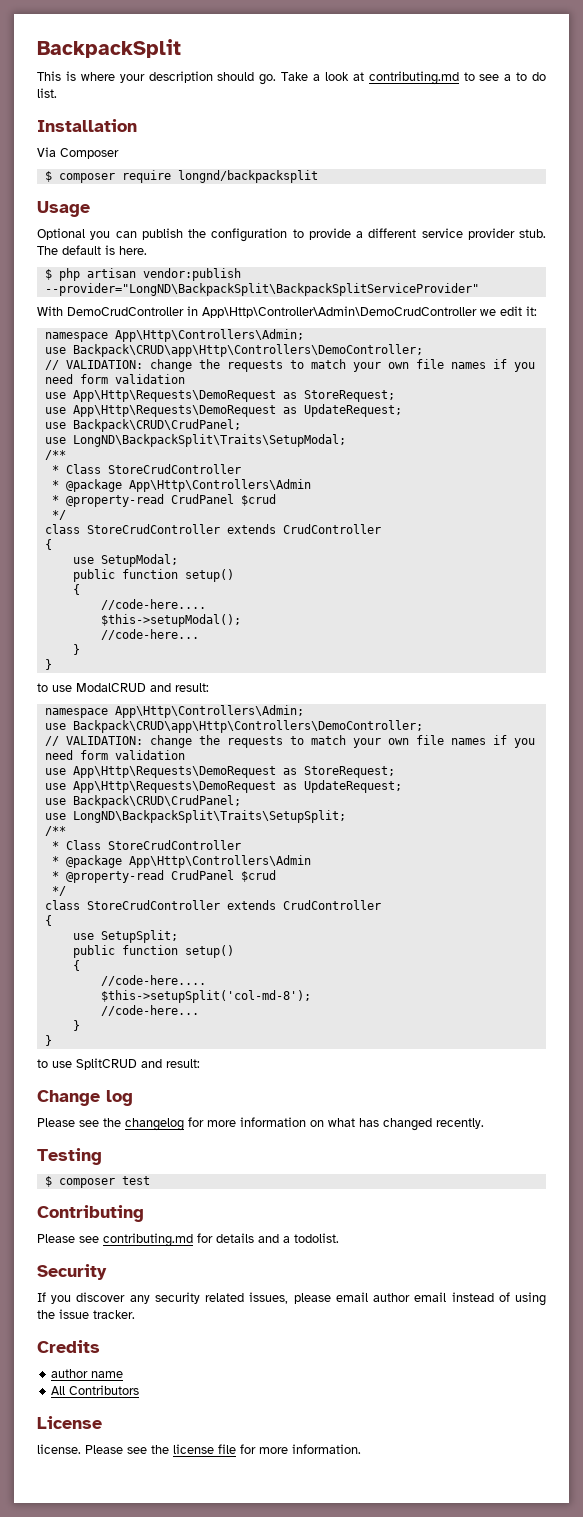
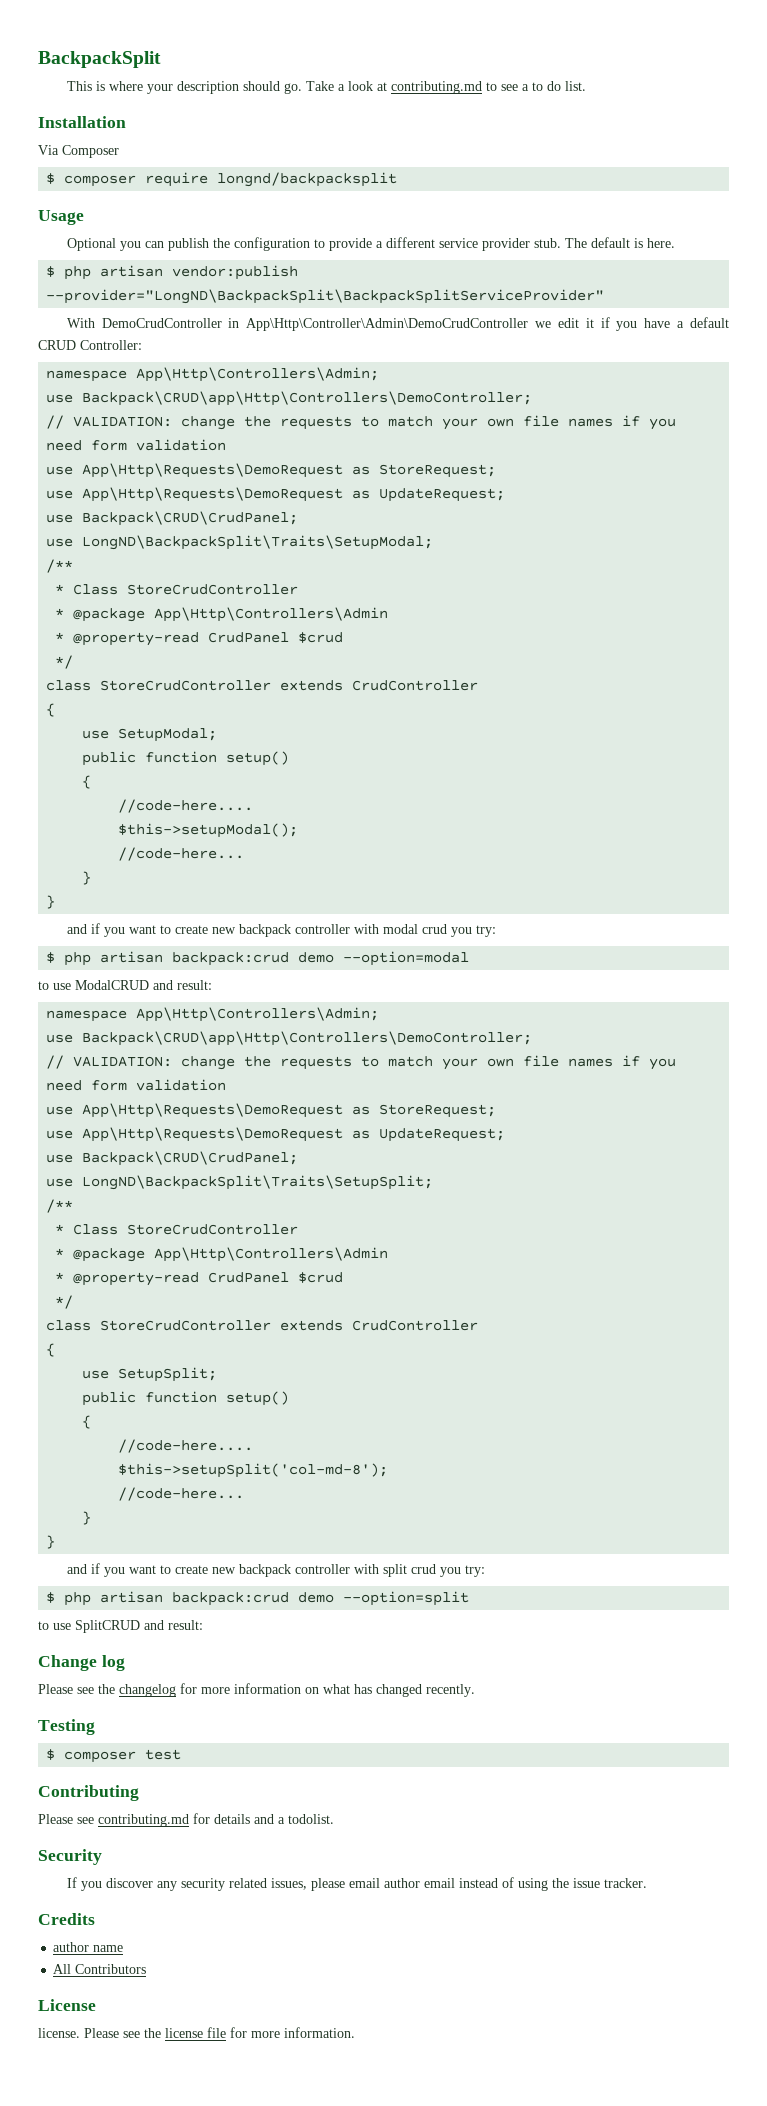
[526,306,537,316] it: -> [585,317,730,331] [38,340,142,350] it if you have a default CRUD Controller:
(52, 664) none -> [66,923,496,937] [46,951,470,966] // and if you want to create new backpack controller with modal crud you try: // $ php artisan backpack:crud demo --option=modal
(52, 1040) none -> [66,1563,485,1577] [46,1591,470,1606] // and if you want to create new backpack controller with split crud you try: // $ php artisan backpack:crud demo --option=split

